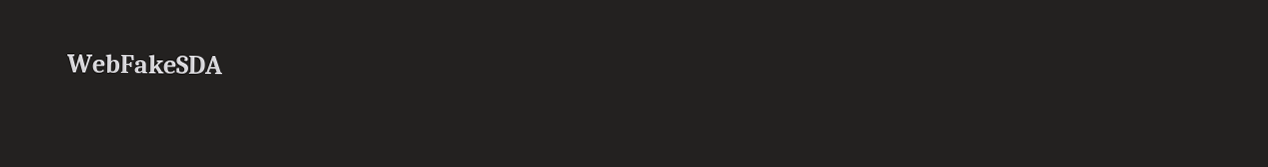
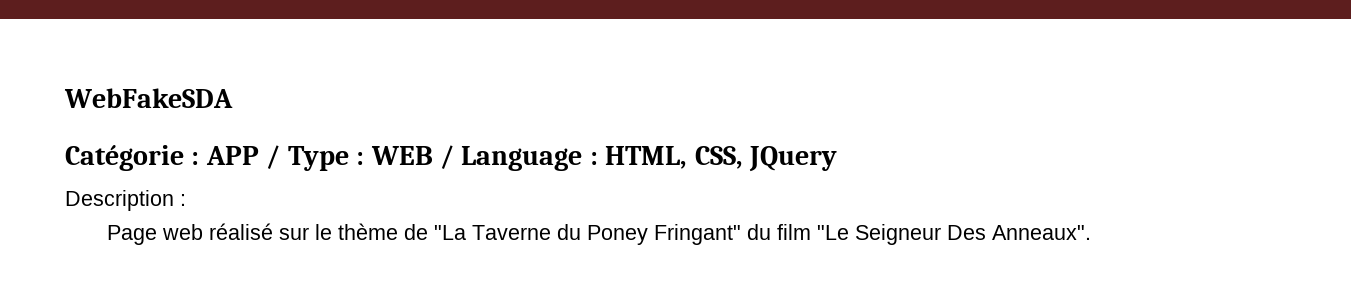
(224, 64) none -> [65,145,838,172] [65,190,186,211] [106,223,1091,245] // Catégorie : APP / Type : WEB / Language : HTML, CSS, JQuery // Description : // Page web réalisé sur le thème de "La Taverne du Poney Fringant" du film "Le Seigneur Des Anneaux".

